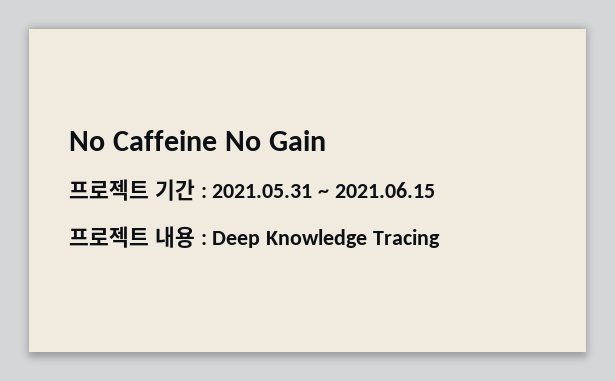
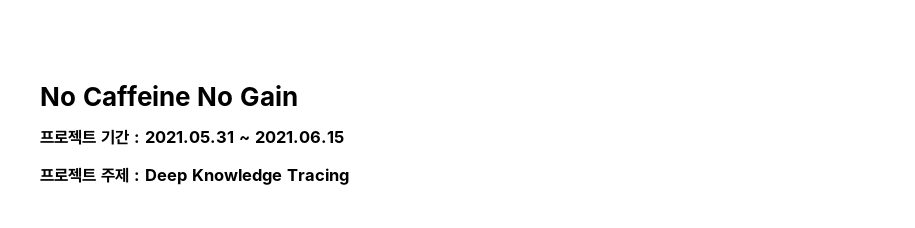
[154,226,195,248] 내용 -> [101,167,129,183] 주제

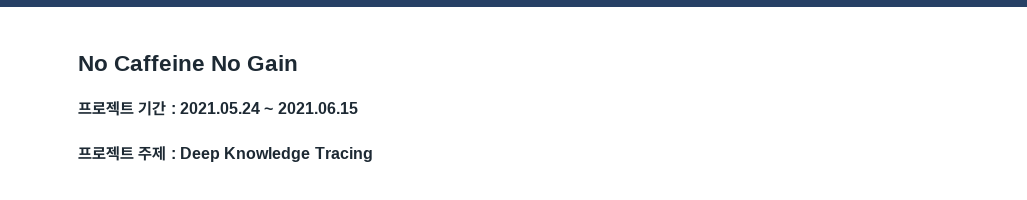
[145,131,234,143] 2021.05.31 -> [179,102,260,114] 2021.05.24

